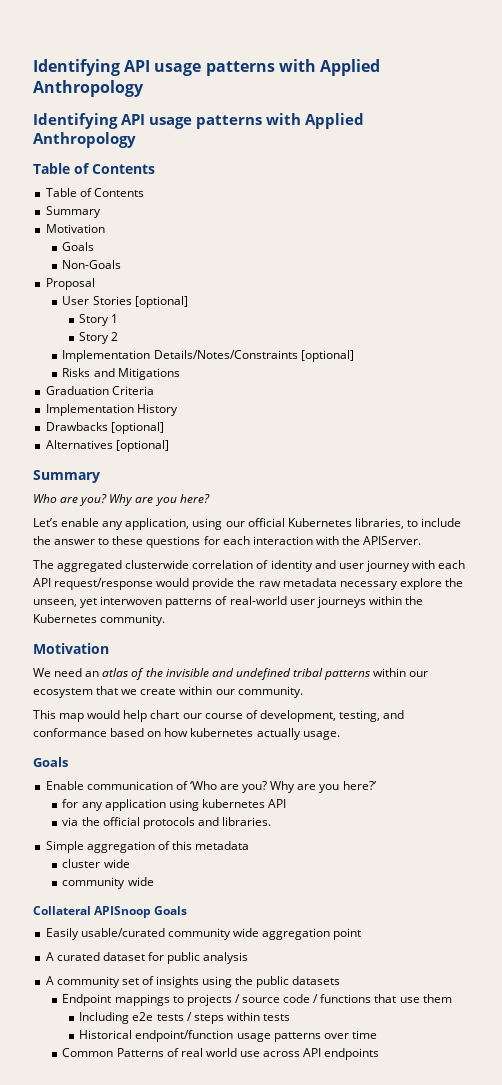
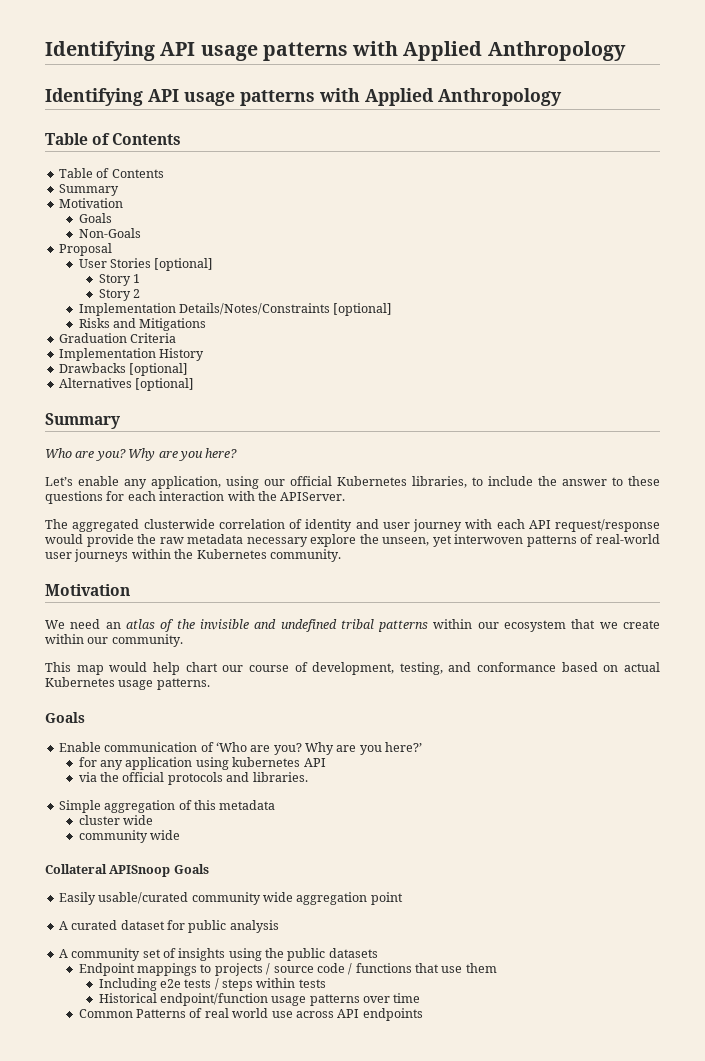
[164,728,340,740] how kubernetes actually usage. -> [624,662,660,672] [45,677,210,690] actual Kubernetes usage patterns.

